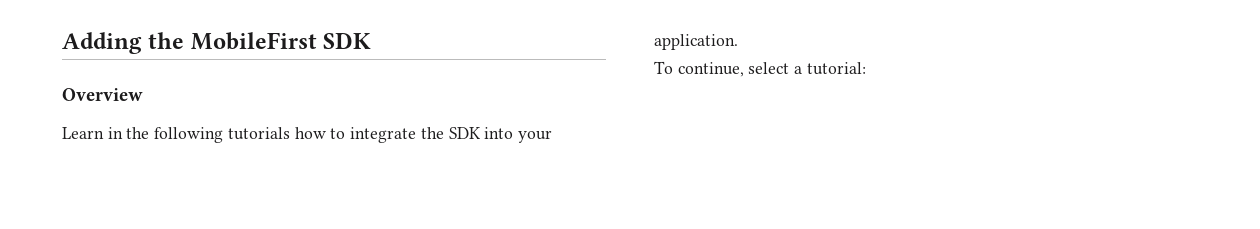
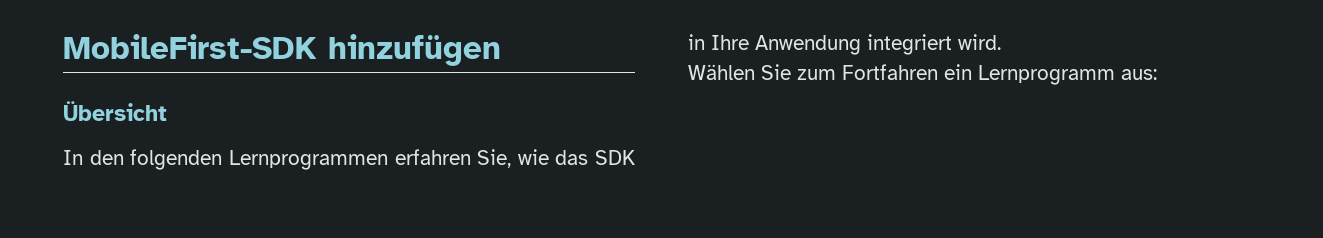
[62,32,372,54] [62,88,143,101] [62,127,552,143] [654,34,738,50] [654,61,866,77] Adding the MobileFirst SDK // Overview // Learn in the following tutorials how to integrate the SDK into your application. // To continue, select a tutorial: -> [63,34,501,66] [63,101,167,121] [63,149,635,170] [688,34,1001,55] [688,64,1157,85] MobileFirst-SDK hinzufügen // Übersicht // In den folgenden Lernprogrammen erfahren Sie, wie das SDK in Ihre Anwendung integriert wird. // Wählen Sie zum Fortfahren ein Lernprogramm aus:

